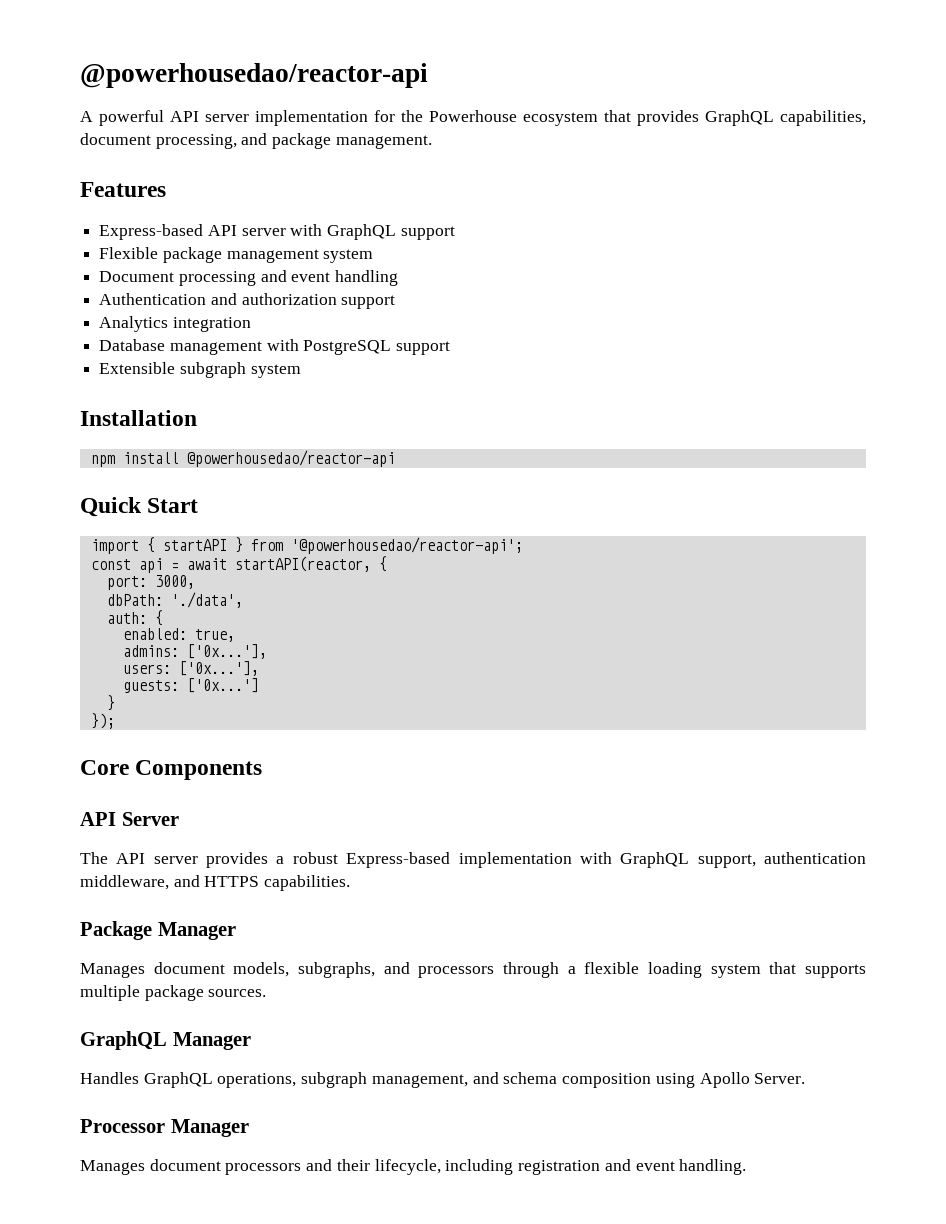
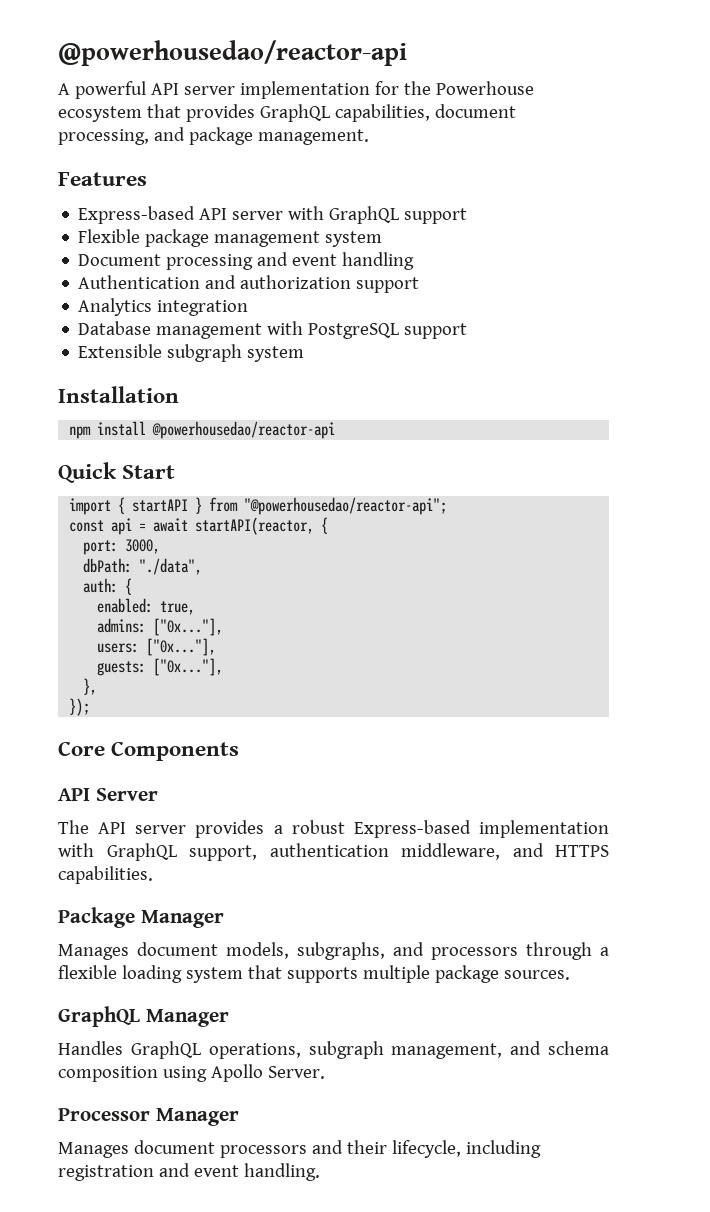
[290,537,523,554] '@powerhousedao/reactor-api'; -> [244,497,448,515] "@powerhousedao/reactor-api";
[170,592,243,608] './data', -> [139,558,203,575] "./data",
[186,644,267,659] ['0x...'], -> [153,618,224,636] ["0x..."],
[178,661,259,676] ['0x...'], -> [146,638,217,656] ["0x..."],
[186,678,259,693] [106,695,115,711] ['0x...'] // } -> [153,658,224,676] [83,678,98,695] ["0x..."], // },

